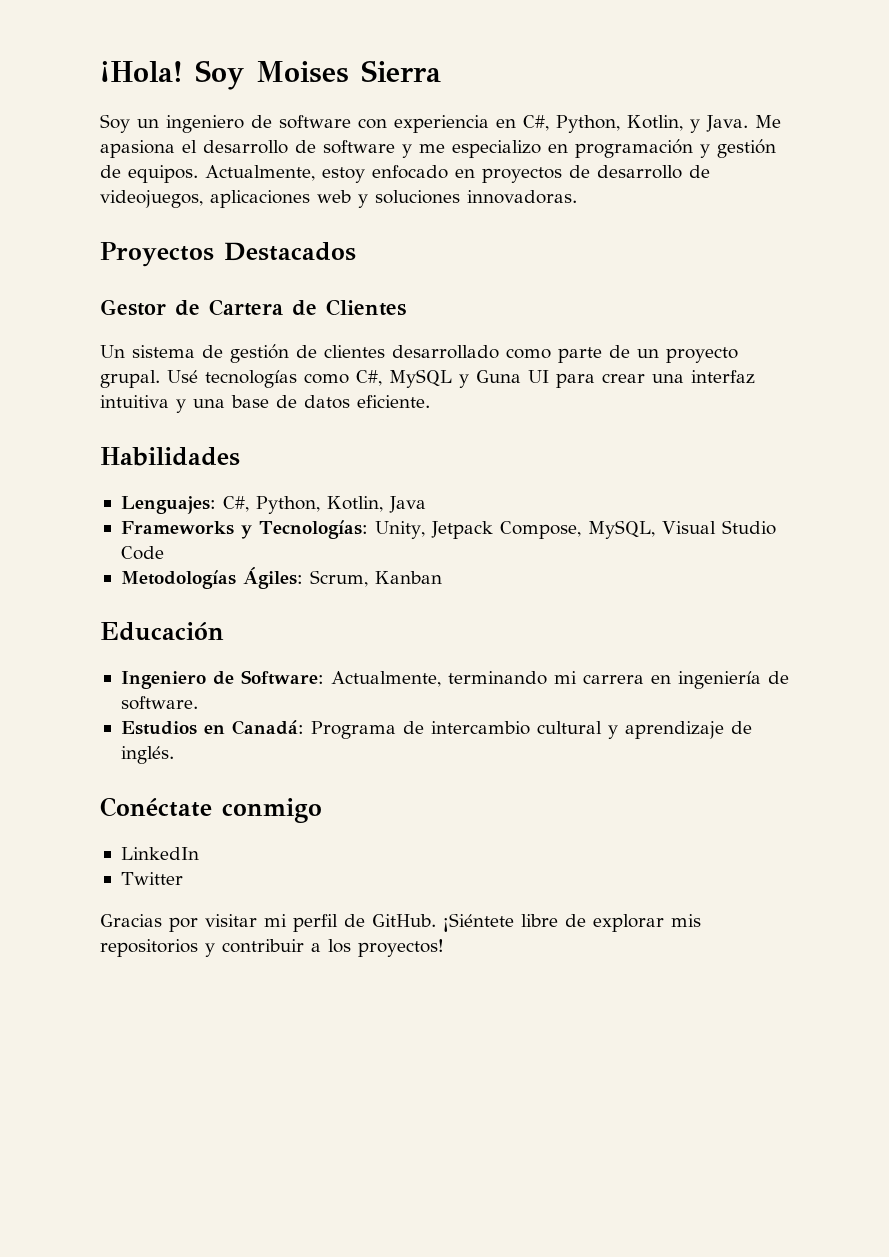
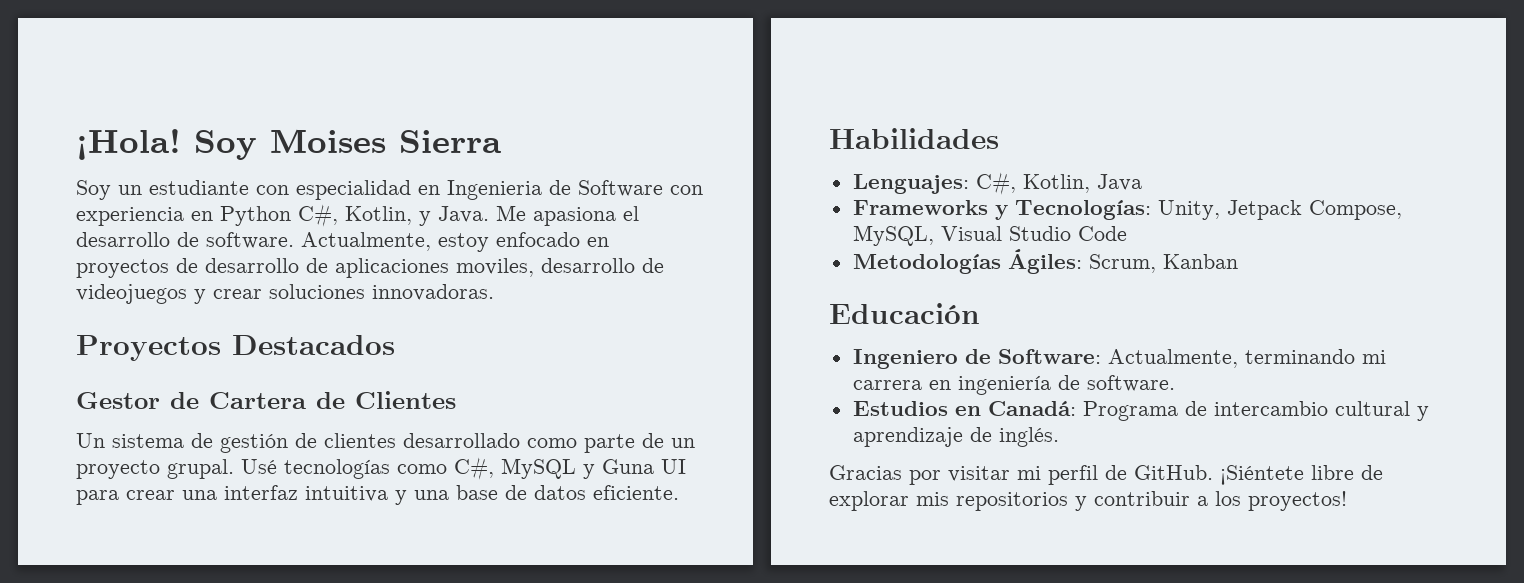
[166,115,351,133] ingeniero de software -> [149,180,663,200] estudiante con especialidad en Ingenieria de Software
[523,115,620,133] C#, Python, -> [220,204,338,227] Python C#,
[323,139,776,158] [100,165,198,183] software y me especializo en programación y gestión de equipos. -> [206,232,294,249] software.
[100,190,368,208] videojuegos, aplicaciones web y -> [335,258,664,278] [76,284,262,304] aplicaciones moviles, desarrollo de videojuegos y crear
[255,496,320,514] Python, -> (1016, 183) none
[100,797,322,823] [120,847,199,860] [120,872,183,885] // Conéctate conmigo // LinkedIn // Twitter -> (1059, 437) none

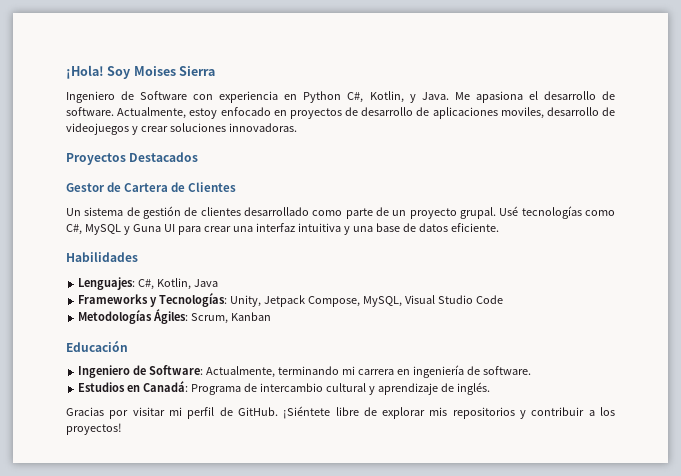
[76,180,542,200] Soy un estudiante con especialidad en Ingenieria -> [66,91,115,103] Ingeniero

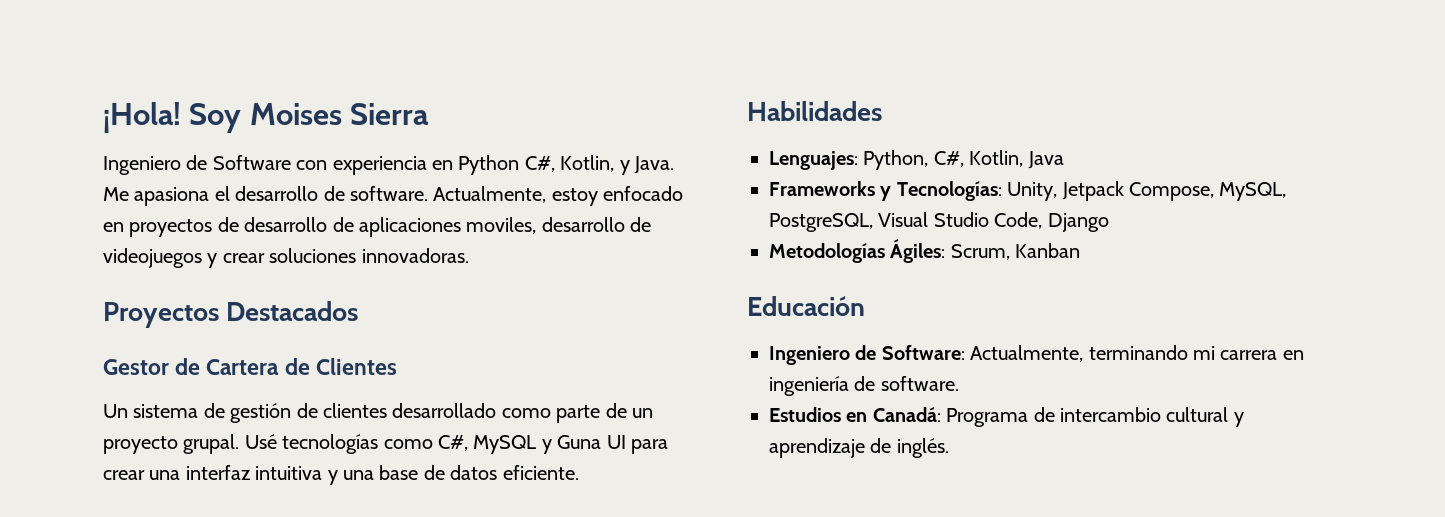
(136, 283) none -> [863,150,929,170] Python,
(402, 301) none -> [769,213,873,232] PostgreSQL,
[475,295,503,304] Code -> [994,212,1109,232] Code, Django
[66,406,615,419] [66,423,122,435] // Gracias por visitar mi perfil de GitHub. ¡Siéntete libre de explorar mis repositorios y contribuir a los proyectos! -> (949, 448) none

